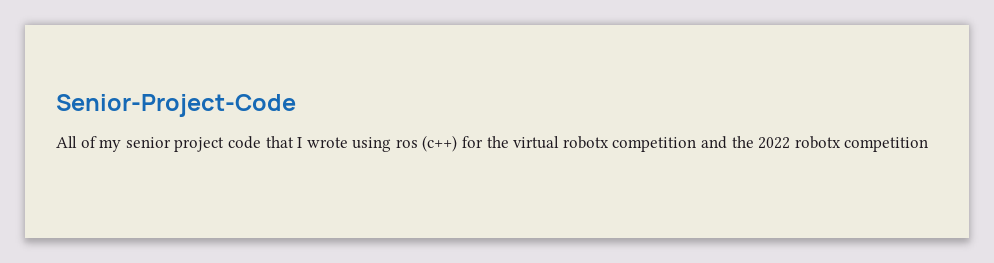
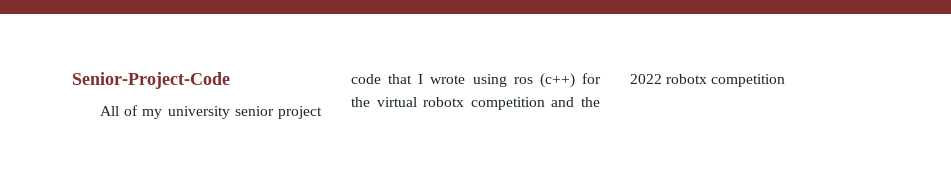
(122, 145) none -> [167,106,230,119] university

